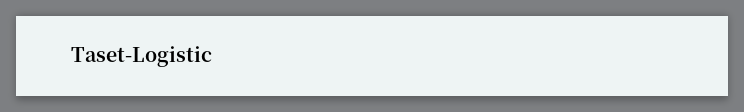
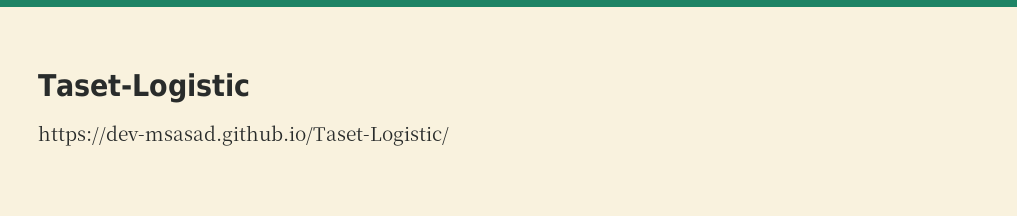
(212, 56) none -> [38,125,449,146] // https://dev-msasad.github.io/Taset-Logistic/

